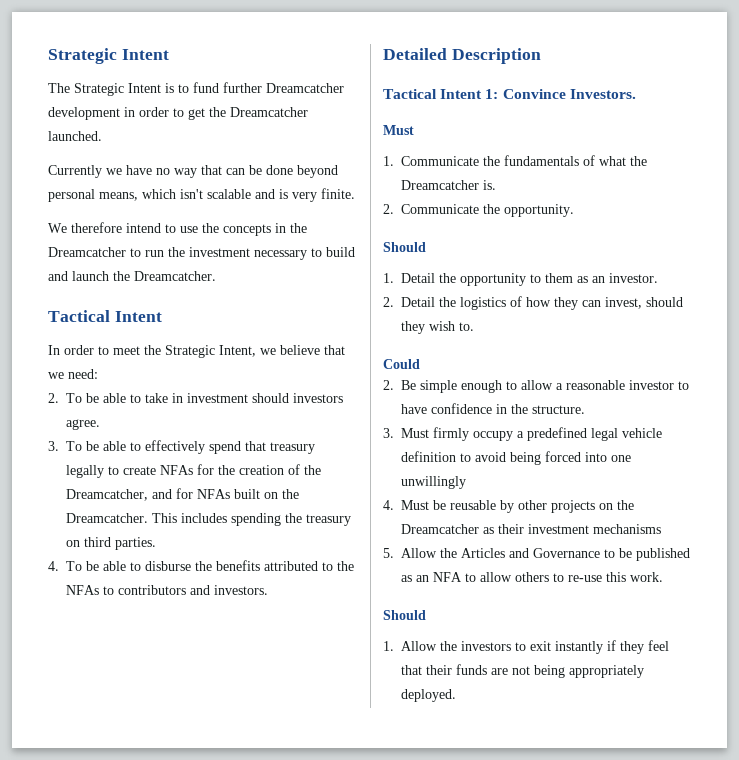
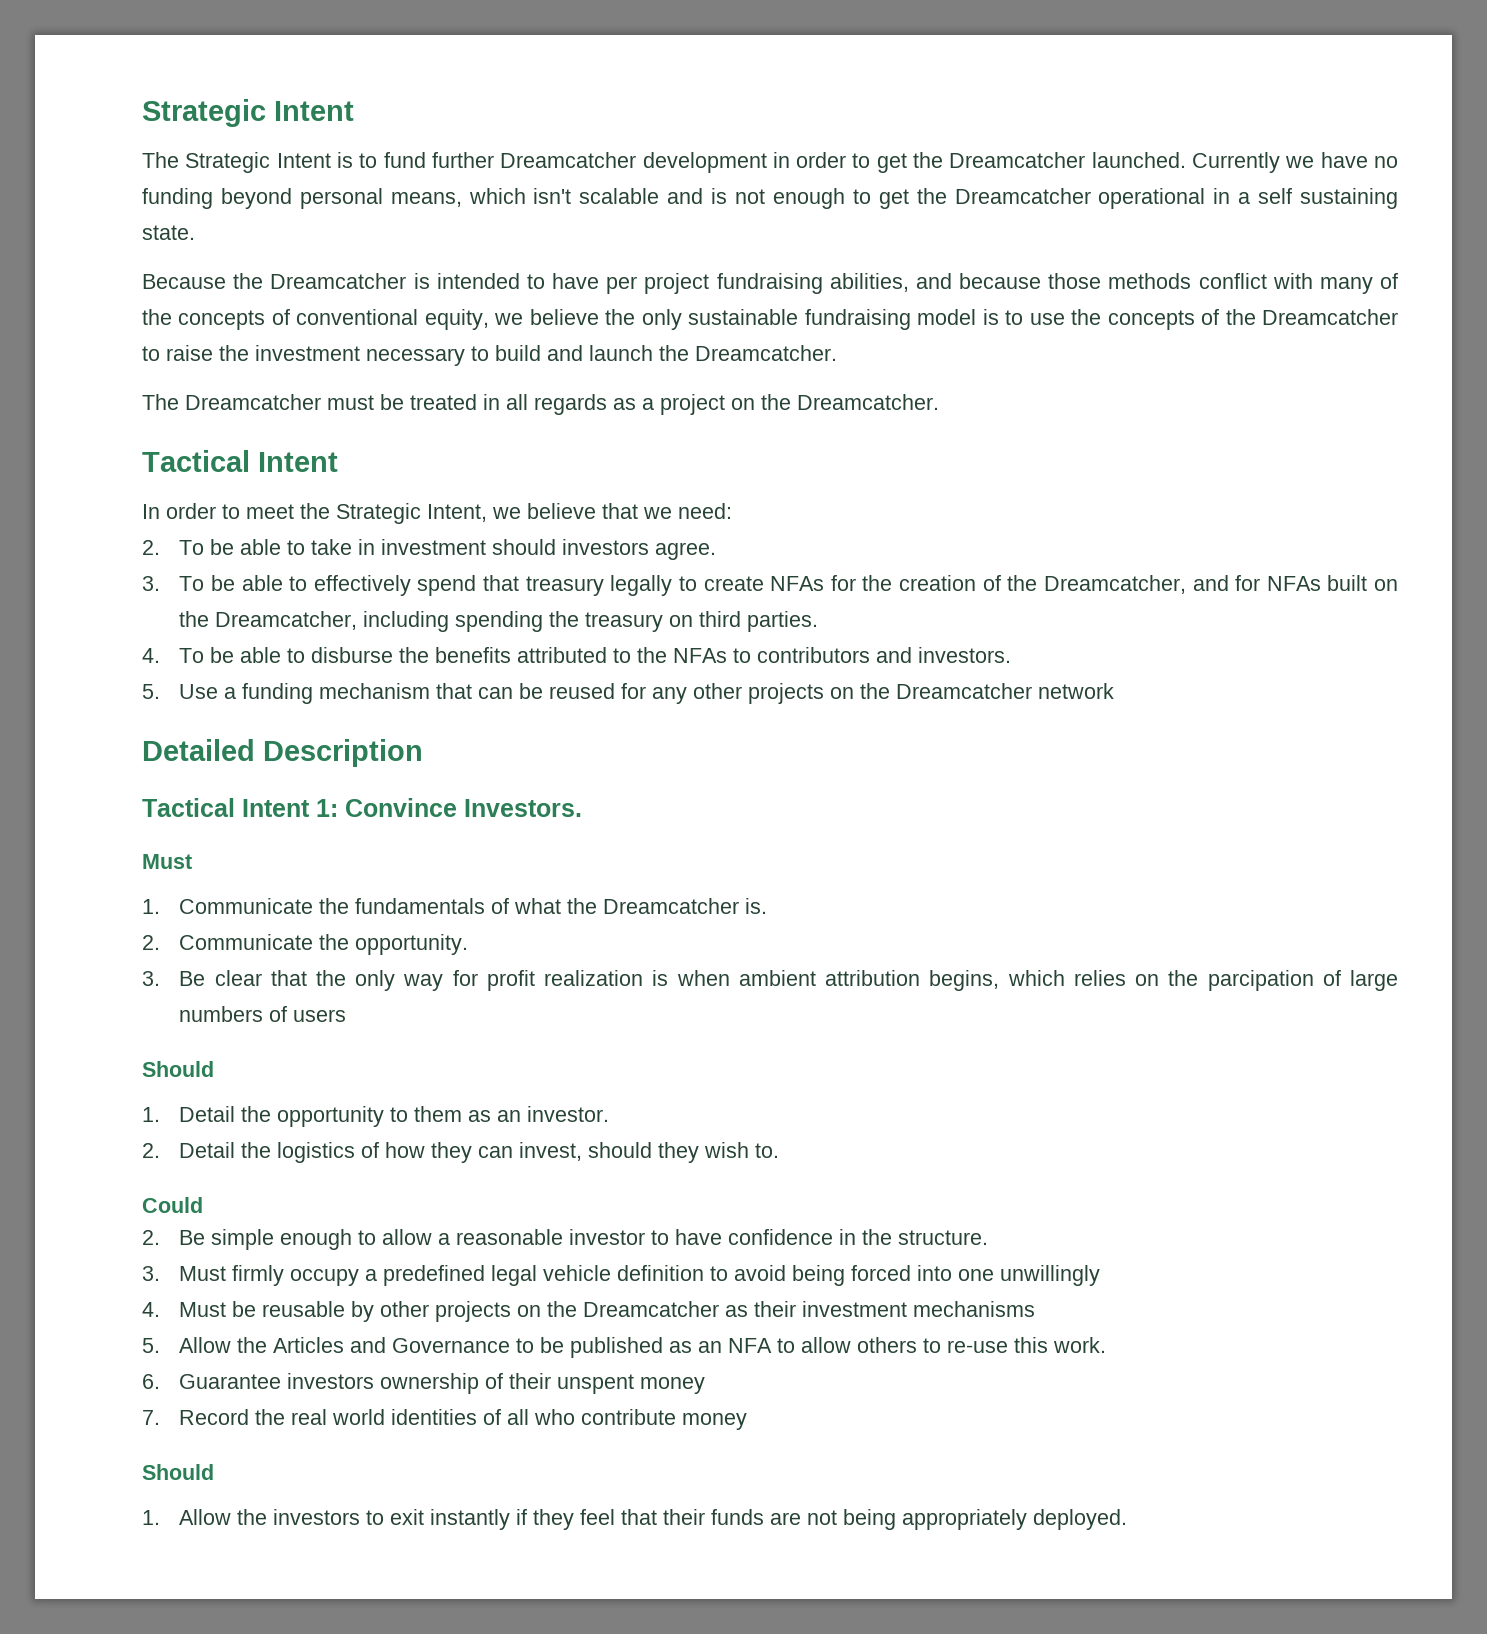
(102, 136) // -> (1186, 160) none
[174,165,293,178] way that can be done -> [142,188,213,209] funding
[292,188,355,202] [48,222,161,233] very finite. // We therefore intend -> [735,188,1399,209] [142,225,195,240] [142,273,1399,294] [142,309,999,330] not enough to get the Dreamcatcher operational in a self sustaining state. // Because the Dreamcatcher is intended to have per project fundraising abilities, and because those methods conflict with many of the concepts of conventional equity, we believe the only sustainable fundraising model is
[275,223,286,233] in -> [1201,309,1220,325] of
[145,250,164,257] run -> [166,345,213,361] raise
(216, 276) none -> [142,394,939,415] // The Dreamcatcher must be treated in all regards as a project on the Dreamcatcher.
[66,513,228,523] Dreamcatcher. This includes -> [215,611,450,632] Dreamcatcher, including
(269, 590) none -> [142,683,1115,704] // 5. Use a funding mechanism that can be reused for any other projects on the Dreamcatcher network
(575, 210) none -> [142,970,1399,991] [179,1006,347,1022] // 3. Be clear that the only way for profit realization is when ambient attribution begins, which relies on the parcipation of large numbers of users
(664, 577) none -> [142,1373,706,1394] [142,1409,748,1430] // 6. Guarantee investors ownership of their unspent money // 7. Record the real world identities of all who contribute money

